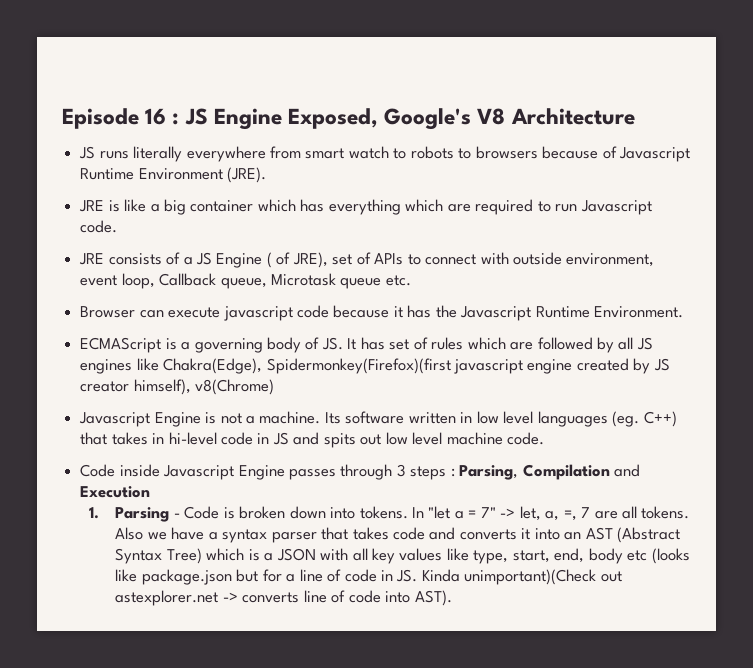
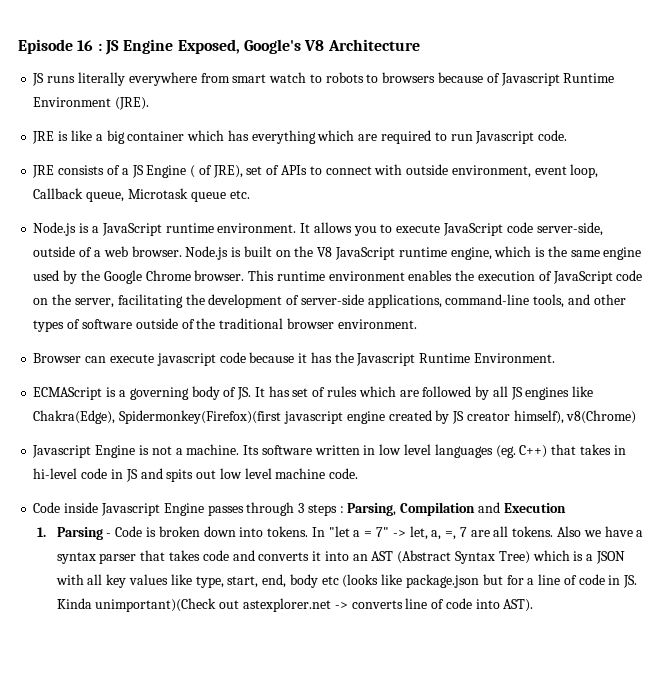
(411, 280) none -> [33,222,603,236] [33,246,642,260] [33,270,643,284] [33,294,626,308] [33,318,417,332] // Node.js is a JavaScript runtime environment. It allows you to execute JavaScript code server-side, outside of a web browser. Node.js is built on the V8 JavaScript runtime engine, which is the same engine used by the Google Chrome browser. This runtime environment enables the execution of JavaScript code on the server, facilitating the development of server-side applications, command-line tools, and other types of software outside of the traditional browser environment.

